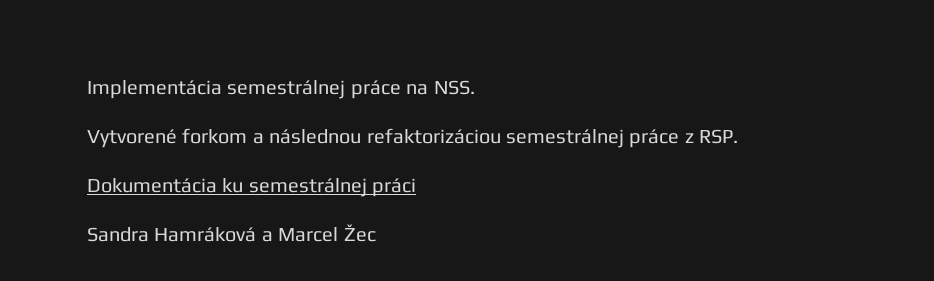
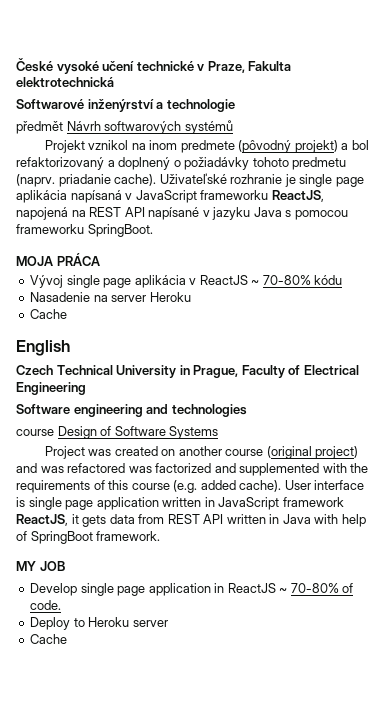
[87,80,475,99] [87,128,739,148] [87,178,417,197] [87,224,376,242] Implementácia semestrálnej práce na NSS. // Vytvorené forkom a následnou refaktorizáciou semestrálnej práce z RSP. // Dokumentácia ku semestrálnej práci // Sandra Hamráková a Marcel Žec -> [16,58,292,74] [16,77,114,87] [16,99,235,112] [16,120,233,134] [44,140,369,153] [16,157,347,170] [16,173,364,187] [16,190,324,203] [16,207,348,220] [16,224,153,237] [16,253,100,266] [30,275,343,288] [30,292,191,302] [30,309,68,319] [16,340,70,356] [16,365,359,378] [16,382,86,395] [16,404,247,417] [16,426,219,439] [44,446,359,459] [16,463,369,476] [16,480,365,493] [16,497,344,510] [16,514,366,527] [16,531,161,544] [16,561,65,571] [30,583,354,596] [30,600,62,610] [30,617,168,630] [30,634,68,644] České vysoké učení technické v Praze, Fakulta elektrotechnická // Softwarové inženýrství a technologie // předmět Návrh softwarových systémů // Projekt vznikol na inom predmete (pôvodný projekt) a bol refaktorizovaný a doplnený o požiadávky tohoto predmetu (naprv. priadanie cache). Uživateľské rozhranie je single page aplikácia napísaná v JavaScript frameworku ReactJS, napojená na REST API napísané v jazyku Java s pomocou frameworku SpringBoot. // MOJA PRÁCA // Vývoj single page aplikácia v ReactJS ~ 70-80% kódu // Nasadenie na server Heroku // Cache // English // Czech Technical University in Prague, Faculty of Electrical Engineering // Software engineering and technologies // course Design of Software Systems // Project was created on another course (original project) and was refactored was factorized and supplemented with the requirements of this course (e.g. added cache). User interface is single page application written in JavaScript framework ReactJS, it gets data from REST API written in Java with help of SpringBoot framework. // MY JOB // Develop single page application in ReactJS ~ 70-80% of code. // Deploy to Heroku server // Cache

